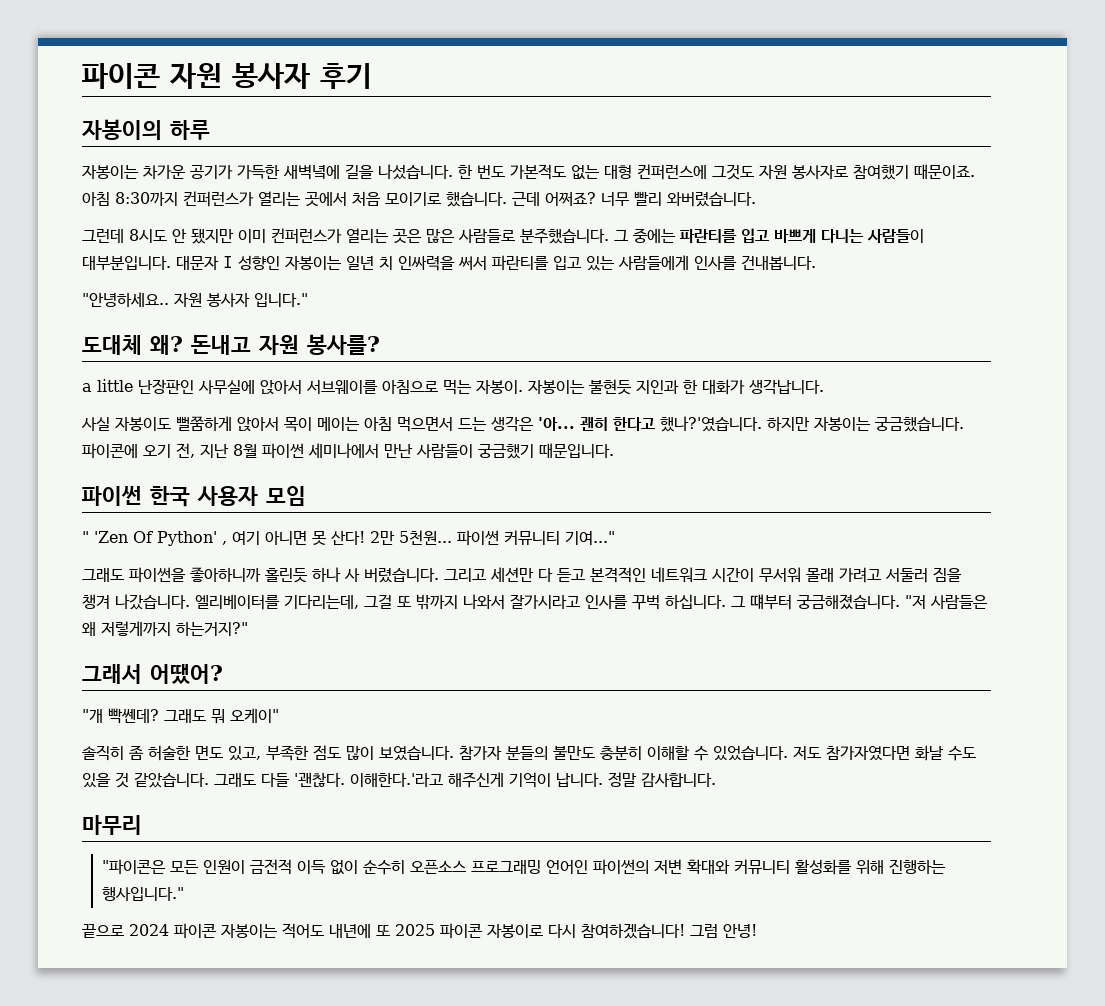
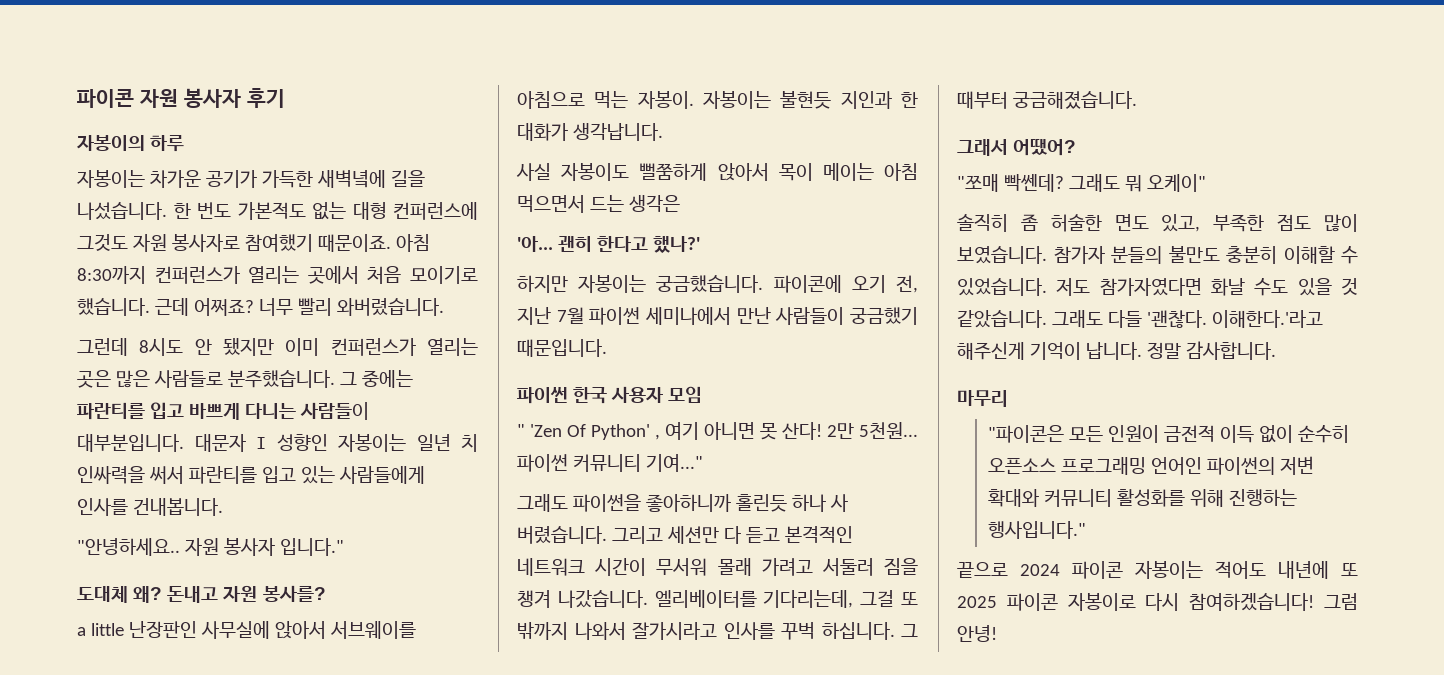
(534, 424) none -> (680, 203) //
[660,416,762,432] 했나?'였습니다. -> [652,236,700,253] 했나?' //
[233,443,257,458] 8월 -> [556,307,584,324] 7월
[750,594,792,610] 떄부터 -> [957,91,1008,109] 때부터
[905,595,988,609] [82,621,248,636] "저 사람들은 왜 저렇게까지 하는거지?" -> (1137, 100) none
[82,709,103,723] "개 -> [957,174,999,192] "쪼매

